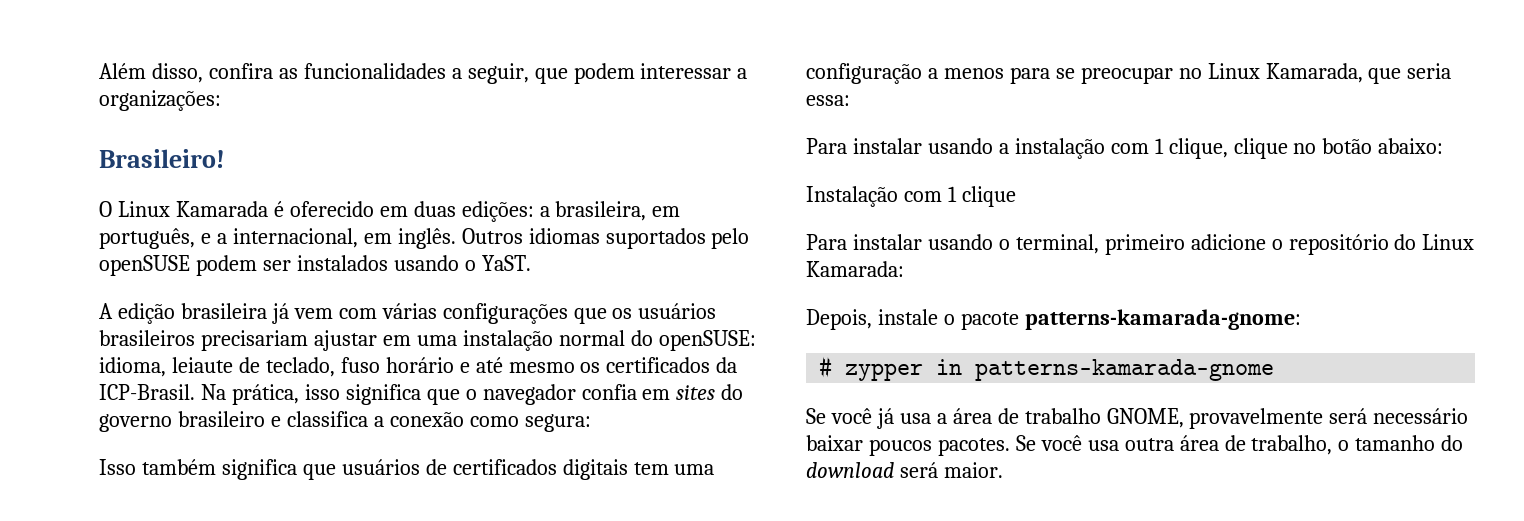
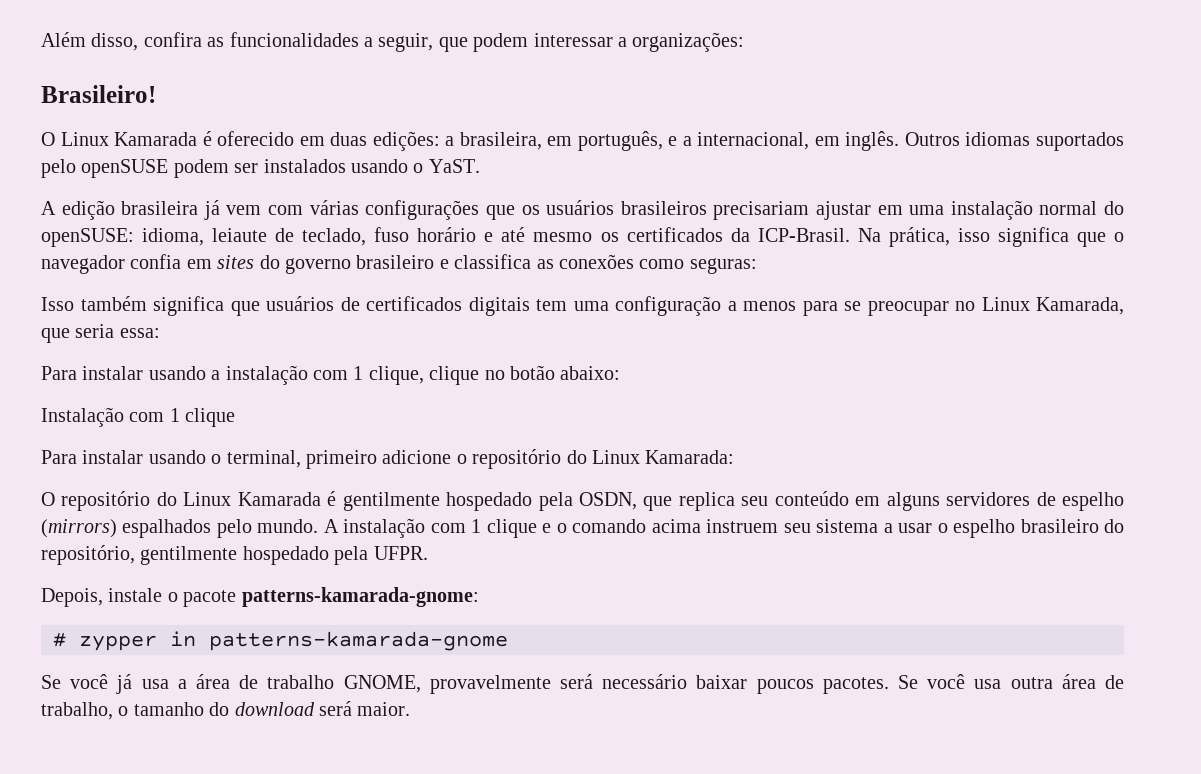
[373,412,591,432] a conexão como segura: -> [536,254,757,274] as conexões como seguras:
(904, 269) none -> [41,491,1124,511] [41,518,1124,538] [41,545,428,565] // O repositório do Linux Kamarada é gentilmente hospedado pela OSDN, que replica seu conteúdo em alguns servidores de espelho (mirrors) espalhados pelo mundo. A instalação com 1 clique e o comando acima instruem seu sistema a usar o espelho brasileiro do repositório, gentilmente hospedado pela UFPR.

